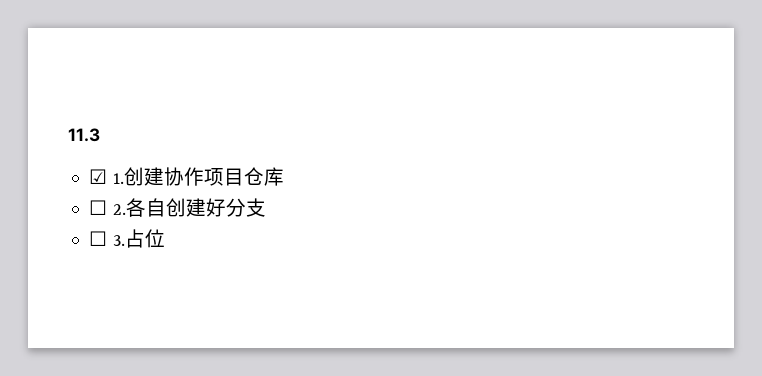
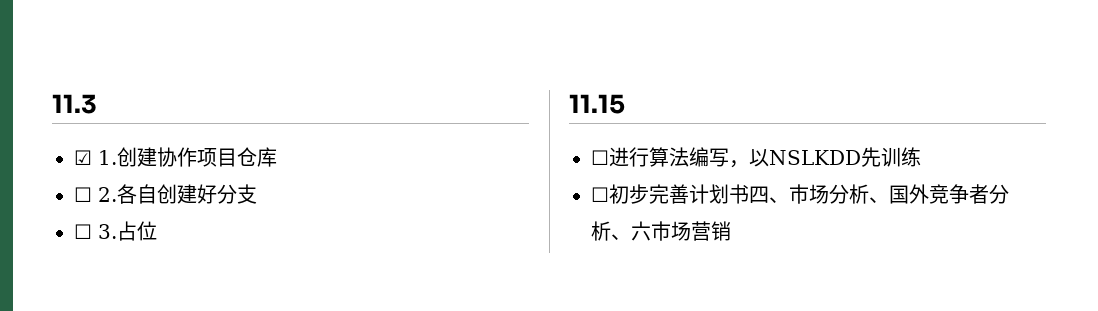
(165, 238) none -> [569,94,625,114] [591,147,921,168] [591,184,1009,204] [591,221,731,241] // 11.15 // ☐进行算法编写，以NSLKDD先训练 // ☐初步完善计划书四、市场分析、国外竞争者分析、六市场营销

